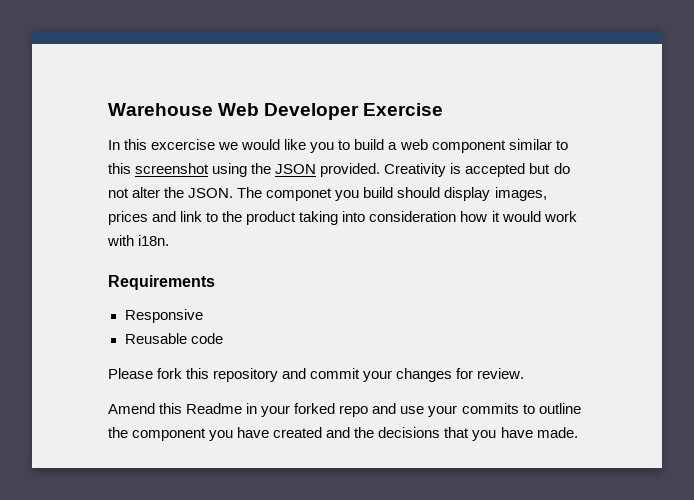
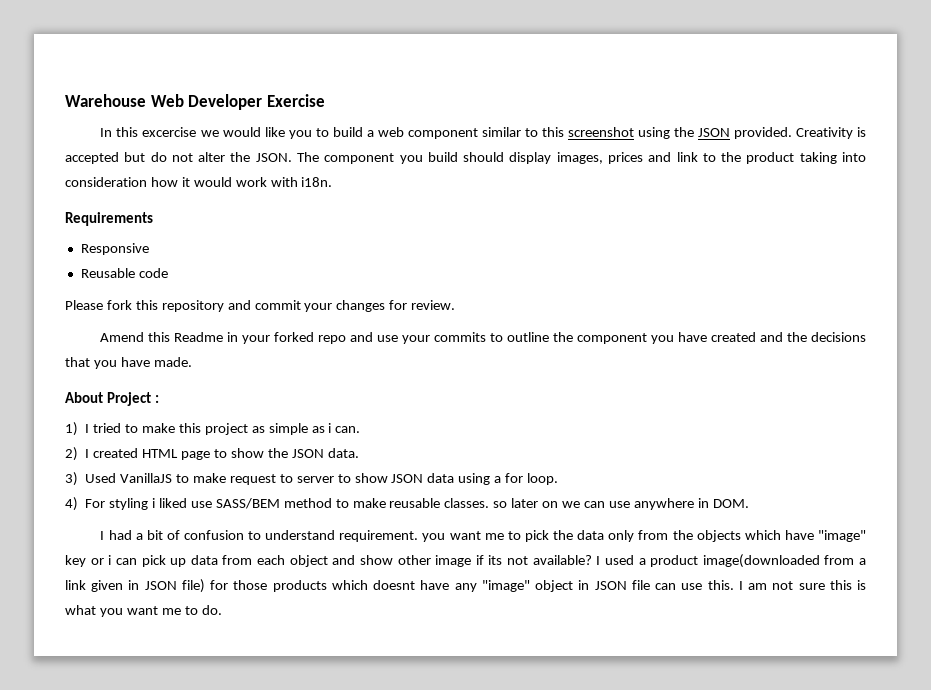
[266,188,333,201] componet -> [324,153,395,164] component
(578, 432) none -> [65,392,160,406] [65,422,361,436] [65,447,359,461] [65,472,559,486] [65,497,749,511] [100,530,866,542] [65,554,866,568] [65,579,867,593] [65,605,222,617] // About Project : // 1) I tried to make this project as simple as i can. // 2) I created HTML page to show the JSON data. // 3) Used VanillaJS to make request to server to show JSON data using a for loop. // 4) For styling i liked use SASS/BEM method to make reusable classes. so later on we can use anywhere in DOM. // I had a bit of confusion to understand requirement. you want me to pick the data only from the objects which have "image" key or i can pick up data from each object and show other image if its not available? I used a product image(downloaded from a link given in JSON file) for those products which doesnt have any "image" object in JSON file can use this. I am not sure this is what you want me to do.

